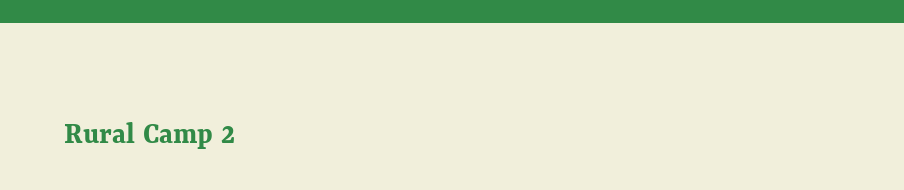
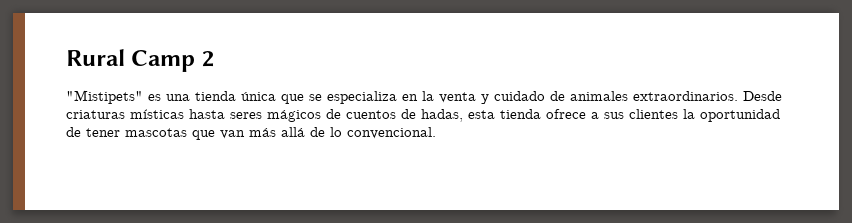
(236, 134) none -> [66,90,782,104] [66,109,780,122] [66,127,436,140] // "Mistipets" es una tienda única que se especializa en la venta y cuidado de animales extraordinarios. Desde criaturas místicas hasta seres mágicos de cuentos de hadas, esta tienda ofrece a sus clientes la oportunidad de tener mascotas que van más allá de lo convencional.

